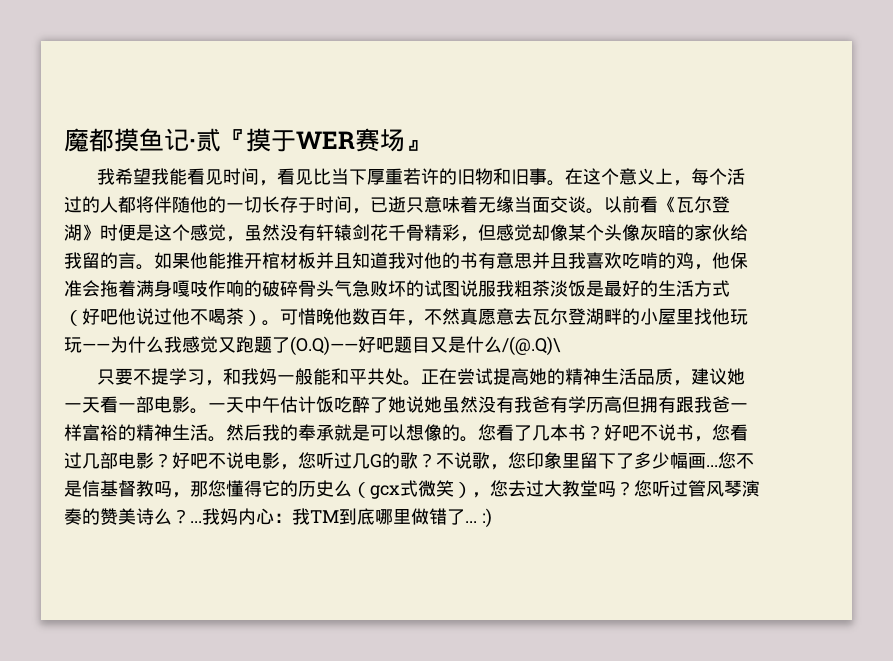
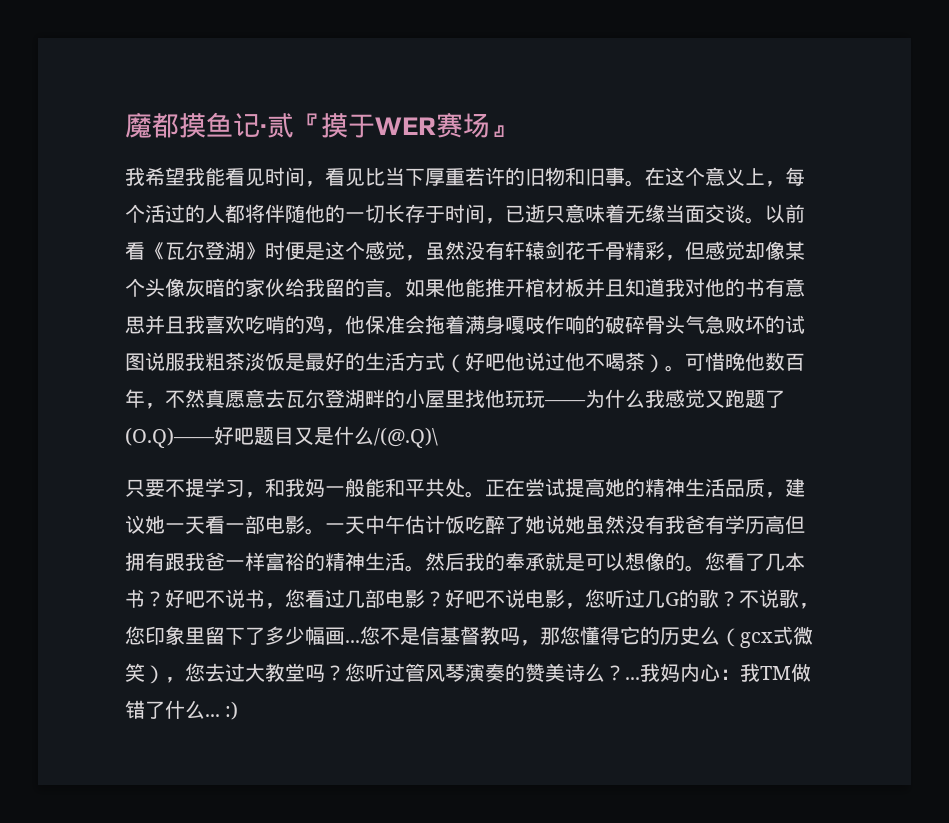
[339,508,465,525] 到底哪里做错了 -> [791,663,811,682] [125,700,205,719] 做错了什么

